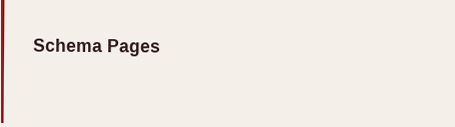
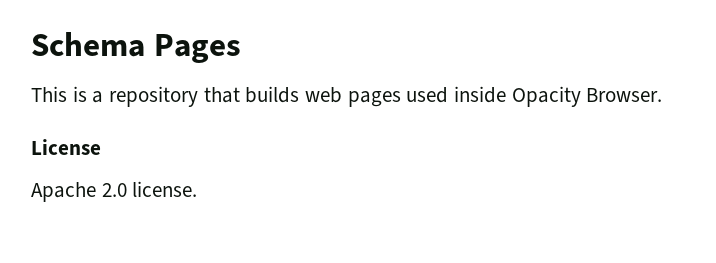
(161, 48) none -> [31,86,663,107] [31,139,101,155] [31,181,198,202] // This is a repository that builds web pages used inside Opacity Browser. // License // Apache 2.0 license.

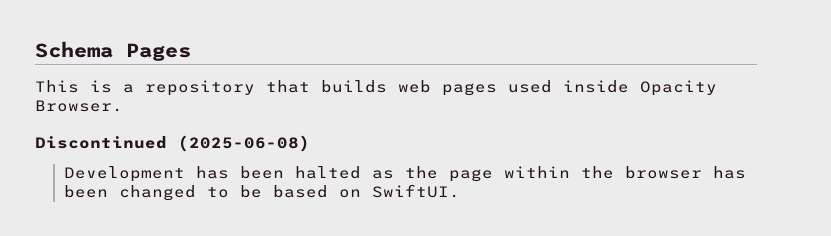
[31,139,101,155] [31,181,198,202] License // Apache 2.0 license. -> [35,135,310,152] [63,166,746,182] [63,184,460,201] Discontinued (2025-06-08) // Development has been halted as the page within the browser has been changed to be based on SwiftUI.

